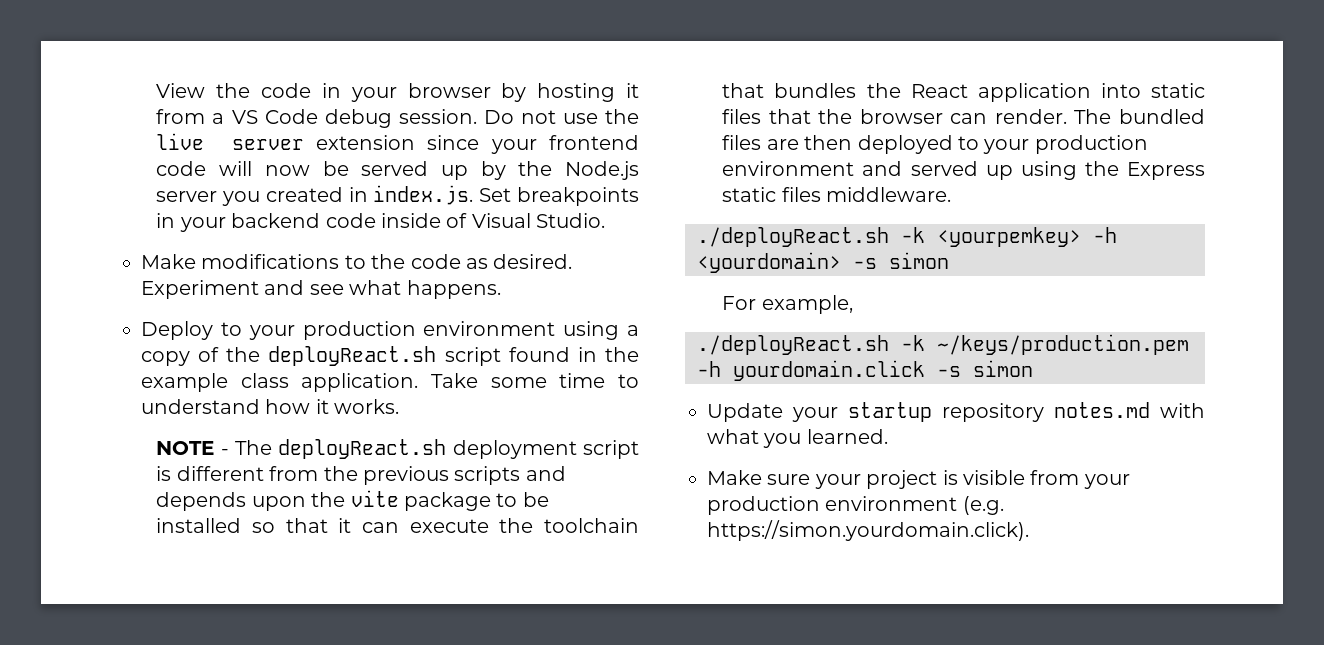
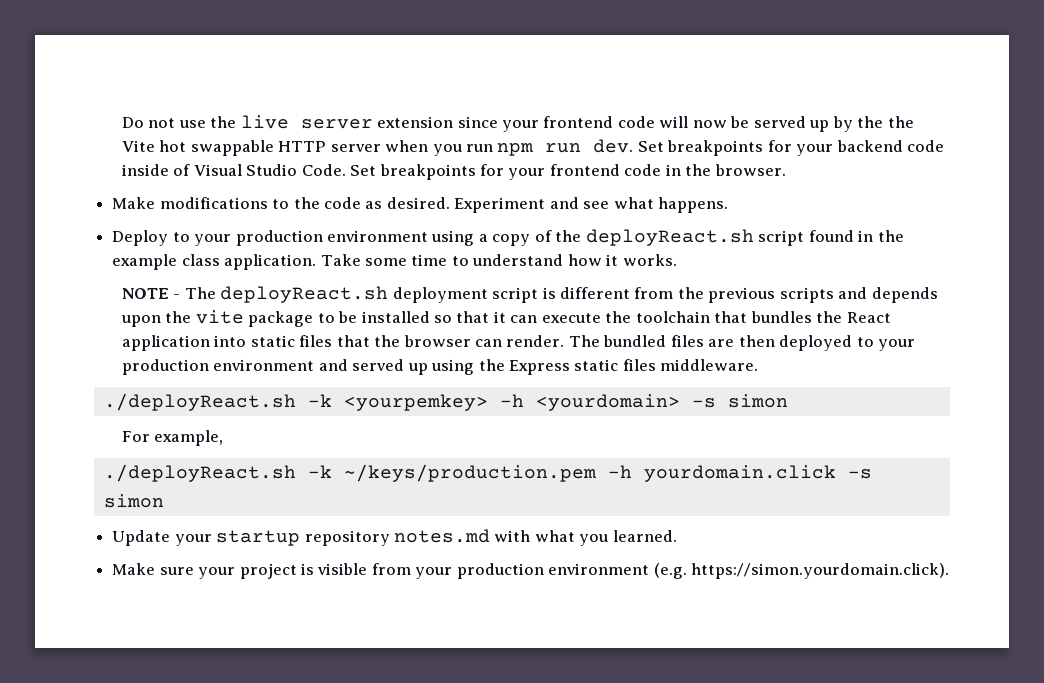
[156,83,639,102] [156,109,477,128] View the code in your browser by hosting it from a VS Code debug session. -> (121, 122) none
[565,161,639,180] [156,185,639,206] [156,213,176,228] Node.js server you created in index.js. Set breakpoints in -> [887,116,914,128] [121,139,792,156] the Vite hot swappable HTTP server when you run npm run dev. Set breakpoints for
[536,213,606,228] Studio. -> [246,164,786,180] Studio Code. Set breakpoints for your frontend code in the browser.

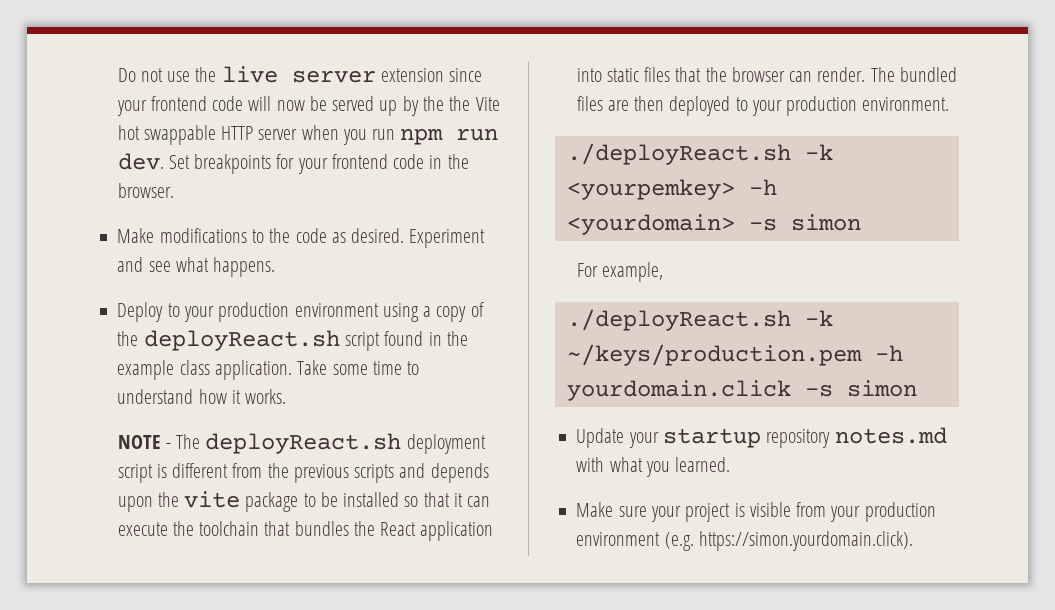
[836,140,945,152] [121,164,546,180] backend code inside of Visual Studio Code. Set breakpoints for your -> (328, 166) none
[213,359,759,375] environment and served up using the Express static files middleware. -> [862,97,950,111] environment.

